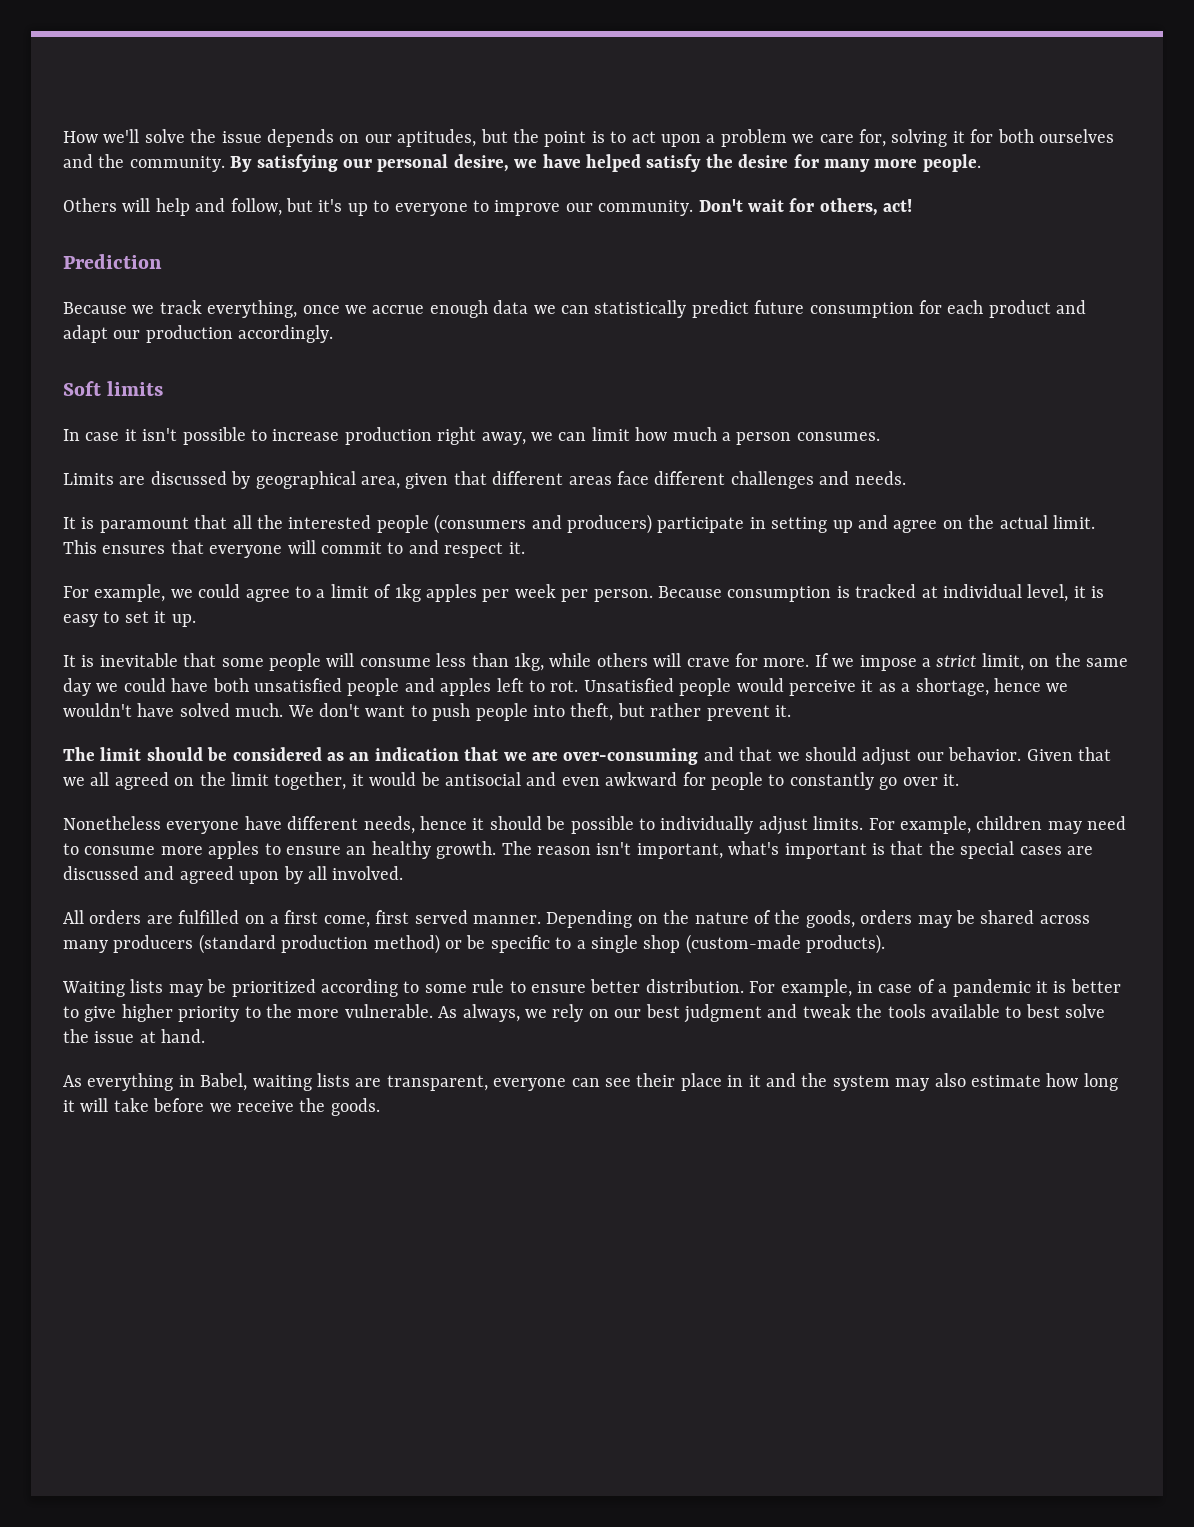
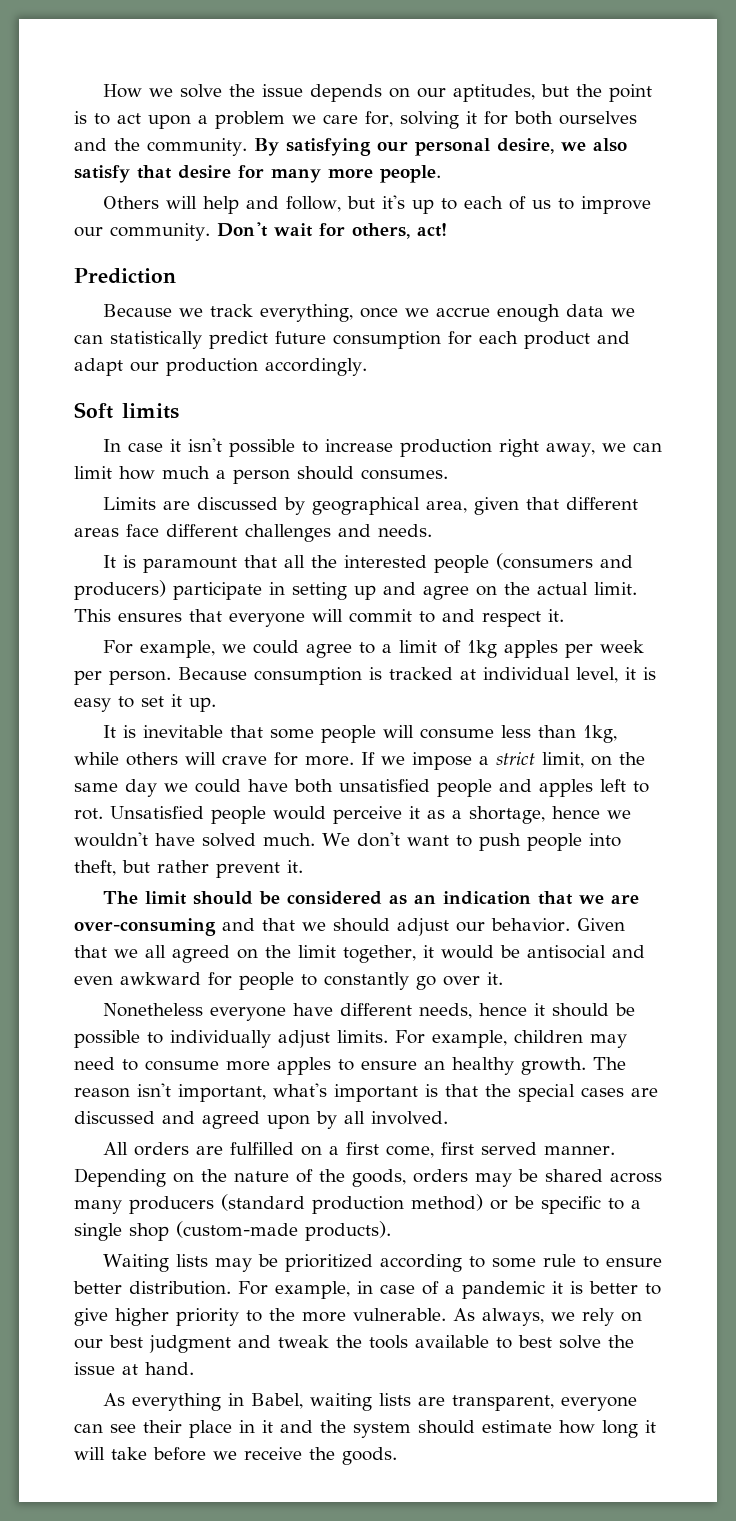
[103,129,140,143] we'll -> [148,88,173,97] we
[542,154,733,172] have helped satisfy the -> [592,138,627,152] [74,165,172,183] also satisfy that
[394,203,468,216] everyone -> [463,196,551,210] each of us
(792, 438) none -> [297,466,354,480] should
[895,1073,966,1091] may also -> [418,1420,475,1434] should

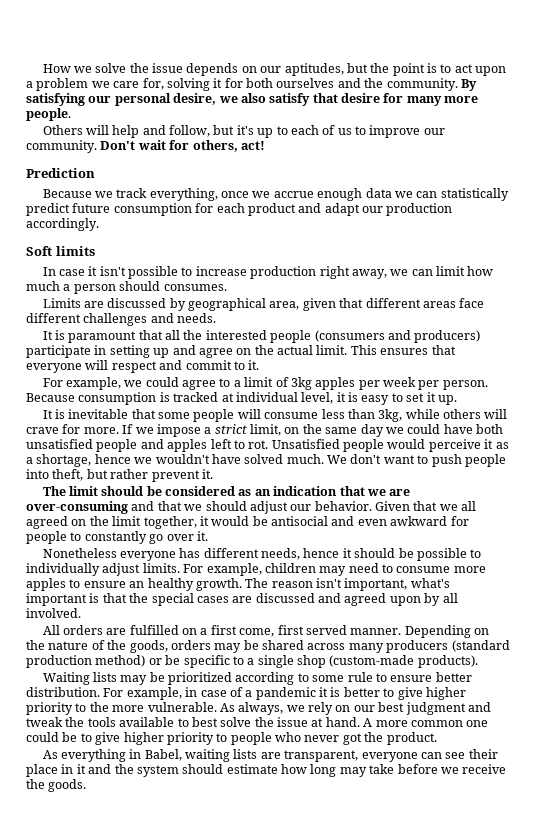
[349,609,541,627] commit to and respect -> [111,360,245,373] respect and commit to
[466,640,497,658] 1kg -> [290,377,312,390] 3kg
[582,725,617,743] 1kg, -> [378,409,403,422] 3kg,
[292,1003,333,1016] have -> [179,548,201,558] has
(194, 1368) none -> [363,718,489,727] [26,732,437,745] A more common one could be to give higher priority to people who never got the product.
[645,1420,656,1433] [74,1447,105,1460] it will -> [339,767,367,777] may

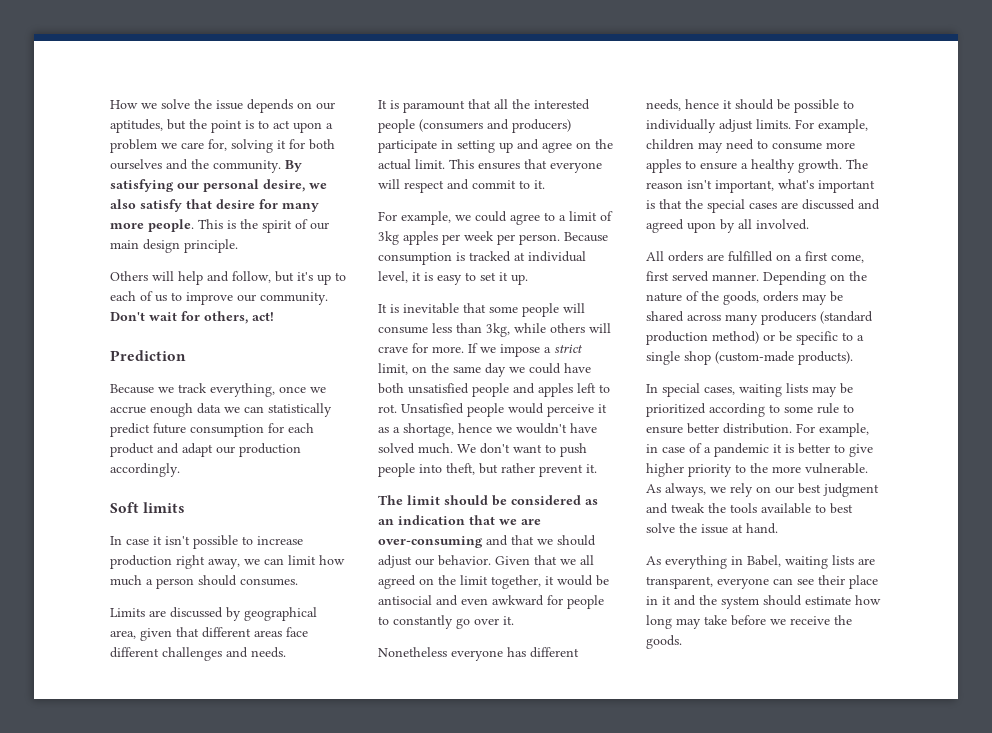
(71, 114) none -> [198,219,329,233] [110,239,238,253] This is the spirit of our main design principle.
[129,581,145,588] an -> [741,163,748,169] a
[42,672,90,685] Waiting -> [646,383,782,397] In special cases, waiting
[363,718,489,727] [26,732,437,745] A more common one could be to give higher priority to people who never got the product. -> (778, 528) none

